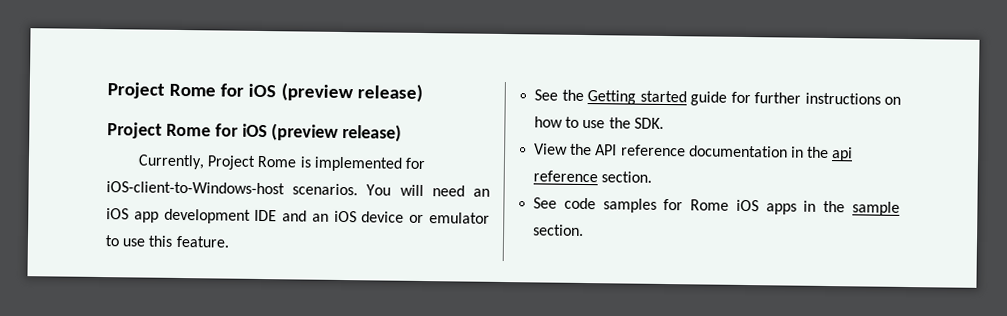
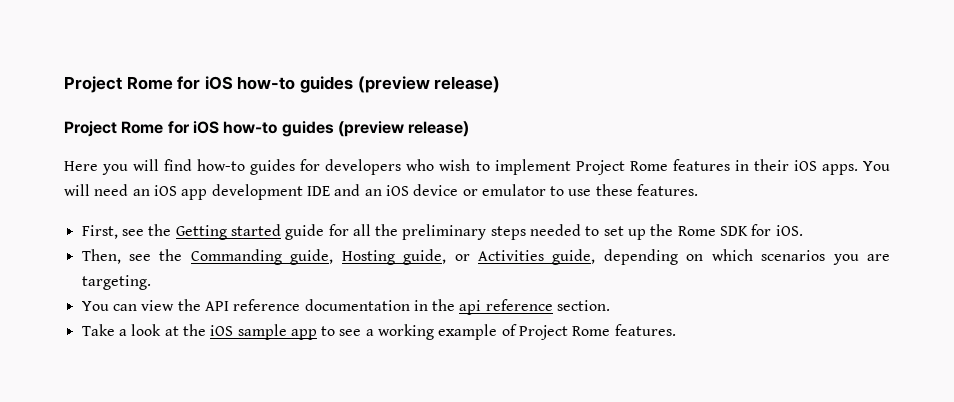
[107,82,277,99] Project Rome for iOS -> [64,76,353,93] Project Rome for iOS how-to guides
[271,123,403,142] [137,154,425,172] [106,181,359,196] (preview release) // Currently, Project Rome is implemented for iOS-client-to-Windows-host scenarios. -> [223,121,470,137] [64,159,858,175] how-to guides (preview release) // Here you will find how-to guides for developers who wish to implement Project Rome features in their iOS apps.
[148,235,230,248] [534,89,559,101] this feature. // See -> [595,184,699,196] [81,225,144,239] these features. // First, see
[754,92,901,105] [534,116,664,129] [534,143,569,155] further instructions on how to use the SDK. // View -> [352,224,803,240] [81,249,890,265] [81,275,151,290] [81,300,175,311] all the preliminary steps needed to set up the Rome SDK for iOS. // Then, see the Commanding guide, Hosting guide, or Activities guide, depending on which scenarios you are targeting. // You can view
[533,197,900,216] [533,224,585,237] See code samples for Rome iOS apps in the sample section. -> [81,324,676,340] Take a look at the iOS sample app to see a working example of Project Rome features.

